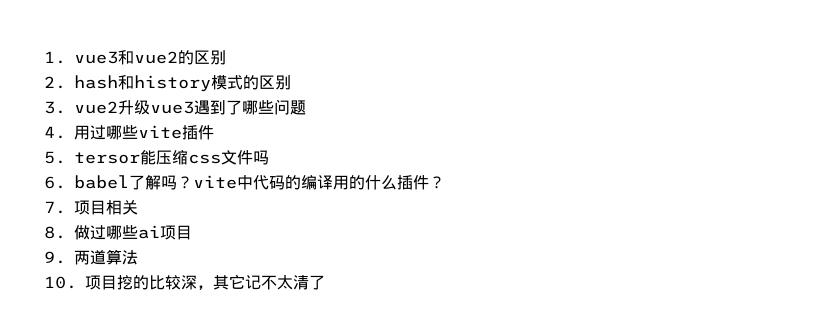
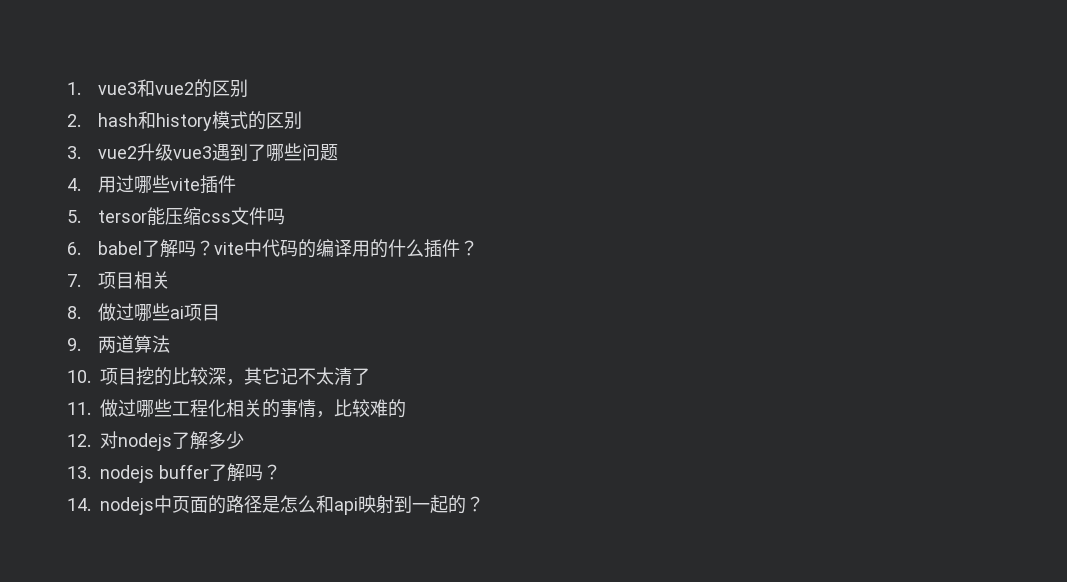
(325, 282) none -> [67,399,406,418] [67,431,244,451] [67,463,281,483] [67,495,484,515] // 11.做过哪些工程化相关的事情，比较难的 // 12.对nodejs了解多少 // 13. nodejs buffer了解吗？ // 14. nodejs中页面的路径是怎么和api映射到一起的？

